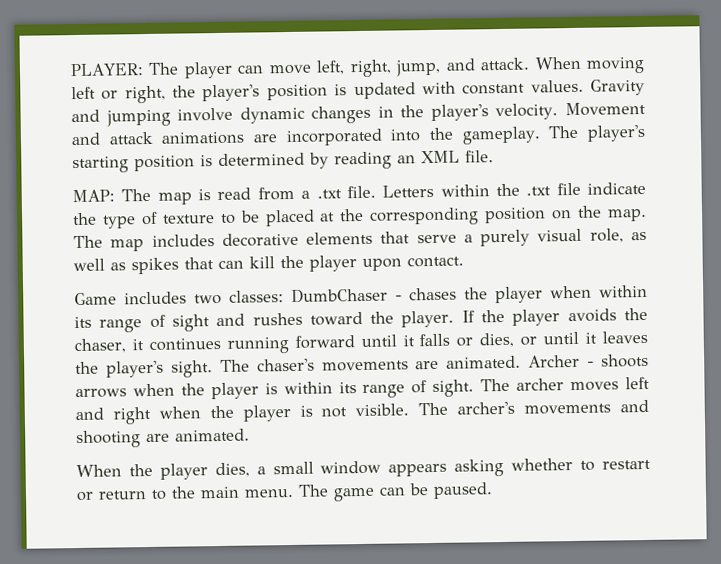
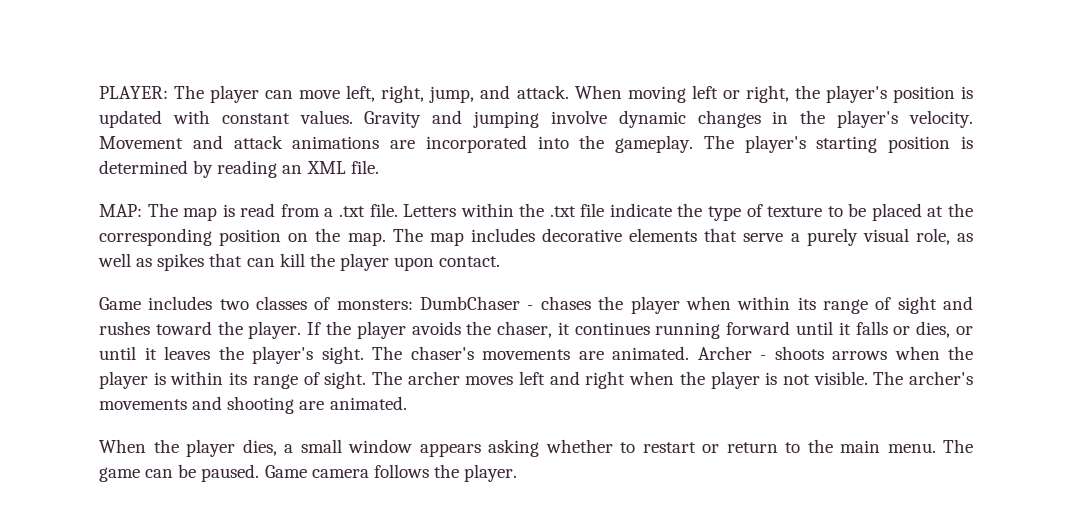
[229,290,284,303] classes: -> [256,296,413,310] classes of monsters:
(493, 490) none -> [264,464,518,482] Game camera follows the player.

